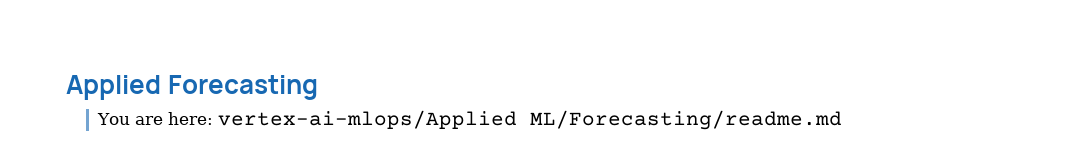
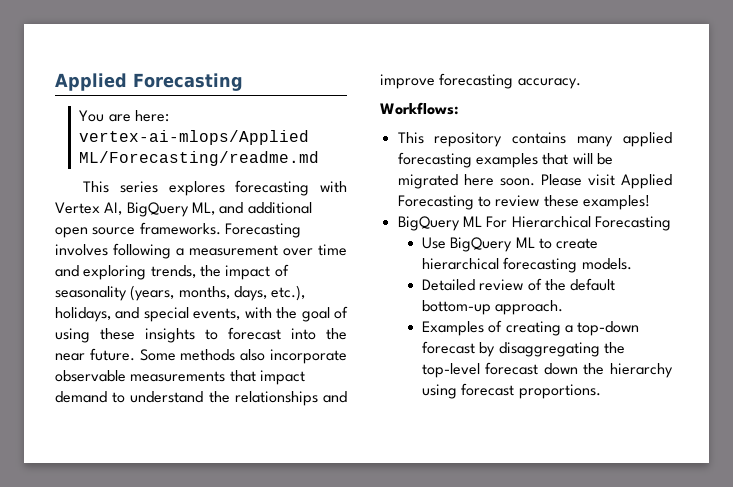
(842, 120) none -> [83,180,347,196] [55,202,312,217] [55,222,301,238] [55,243,347,259] [55,264,289,280] [55,285,306,301] [55,306,348,322] [55,327,347,343] [55,348,347,364] [55,370,305,385] [55,391,348,406] [380,73,581,89] [380,102,459,115] [397,132,672,147] [397,152,613,168] [397,174,672,189] [397,195,650,210] [397,216,671,231] [421,237,599,252] [421,257,632,273] [421,278,616,291] [421,300,564,315] [421,320,640,336] [421,341,625,357] [421,362,673,378] [421,383,601,399] // This series explores forecasting with Vertex AI, BigQuery ML, and additional open source frameworks. Forecasting involves following a measurement over time and exploring trends, the impact of seasonality (years, months, days, etc.), holidays, and special events, with the goal of using these insights to forecast into the near future. Some methods also incorporate observable measurements that impact demand to understand the relationships and improve forecasting accuracy. // Workflows: // This repository contains many applied forecasting examples that will be migrated here soon. Please visit Applied Forecasting to review these examples! // BigQuery ML For Hierarchical Forecasting // Use BigQuery ML to create hierarchical forecasting models. // Detailed review of the default bottom-up approach. // Examples of creating a top-down forecast by disaggregating the top-level forecast down the hierarchy using forecast proportions.

